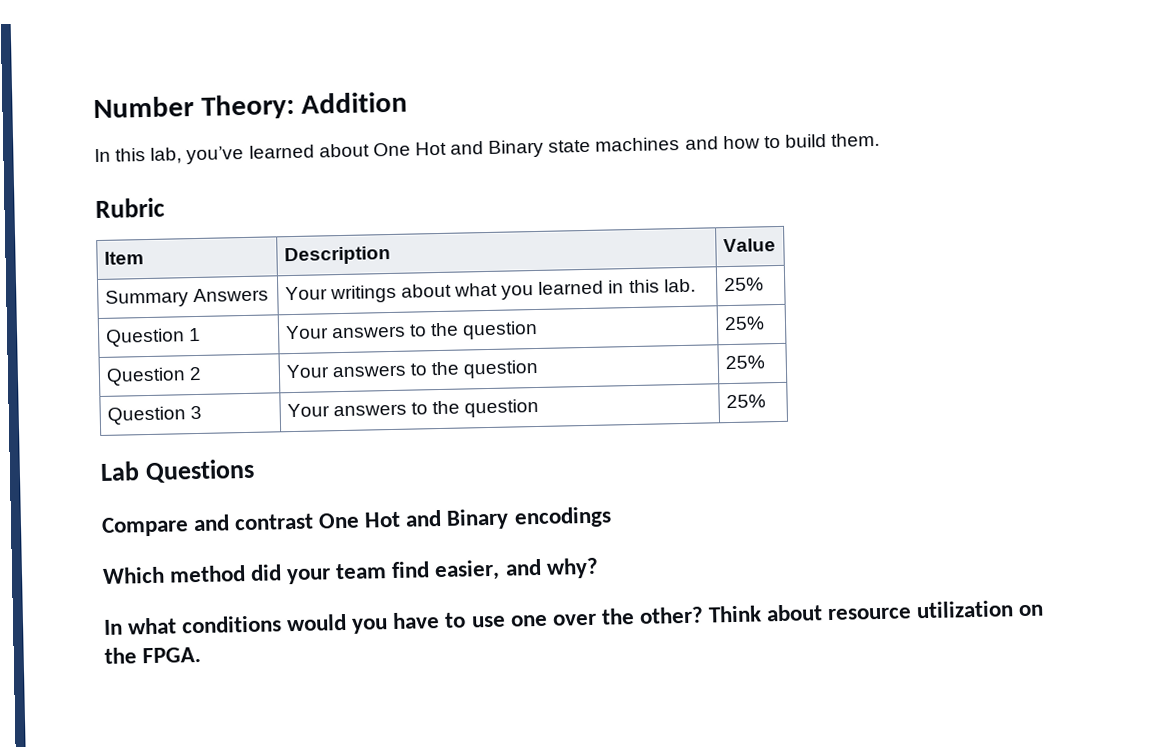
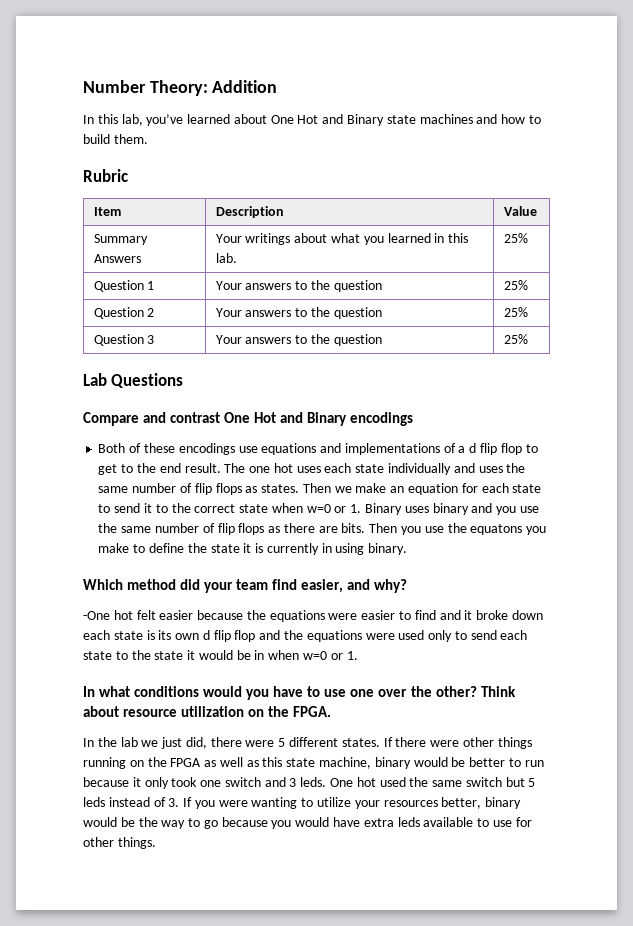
(612, 517) none -> [98,443,538,455] [98,463,526,475] [98,483,542,495] [98,503,539,515] [98,523,547,535] [98,543,408,555] // Both of these encodings use equations and implementations of a d flip flop to get to the end result. The one hot uses each state individually and uses the same number of flip flops as states. Then we make an equation for each state to send it to the correct state when w=0 or 1. Binary uses binary and you use the same number of flip flops as there are bits. Then you use the equatons you make to define the state it is currently in using binary.
(599, 568) none -> [83,610,543,622] [83,630,528,642] [83,650,358,660] // -One hot felt easier because the equations were easier to find and it broke down each state is its own d flip flop and the equations were used only to send each state to the state it would be in when w=0 or 1.
(202, 655) none -> [83,737,532,749] [83,757,544,769] [83,777,536,789] [83,797,522,809] [83,817,532,829] [83,837,156,849] // In the lab we just did, there were 5 different states. If there were other things running on the FPGA as well as this state machine, binary would be better to run because it only took one switch and 3 leds. One hot used the same switch but 5 leds instead of 3. If you were wanting to utilize your resources better, binary would be the way to go because you would have extra leds available to use for other things.

